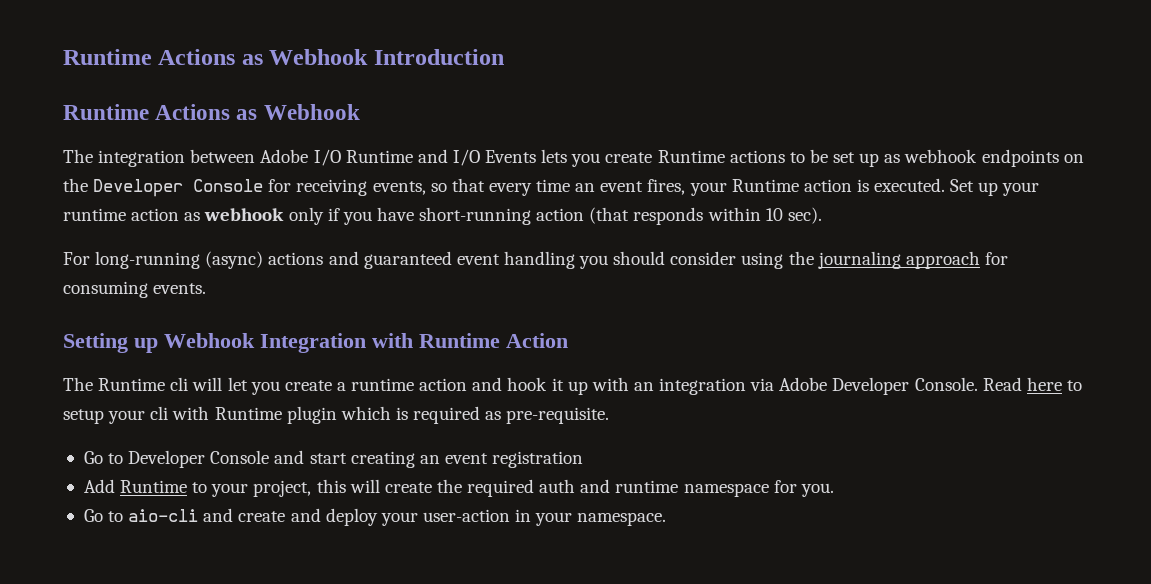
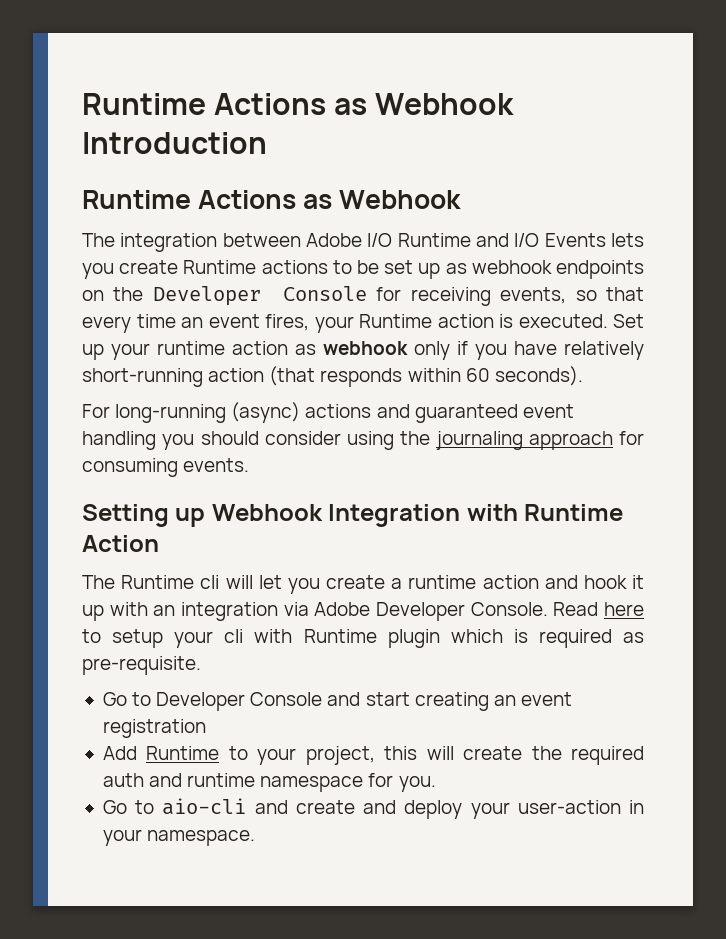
(414, 214) none -> [564,341,644,360] relatively
[765,207,822,224] 10 sec). -> [465,366,583,386] 60 seconds).

